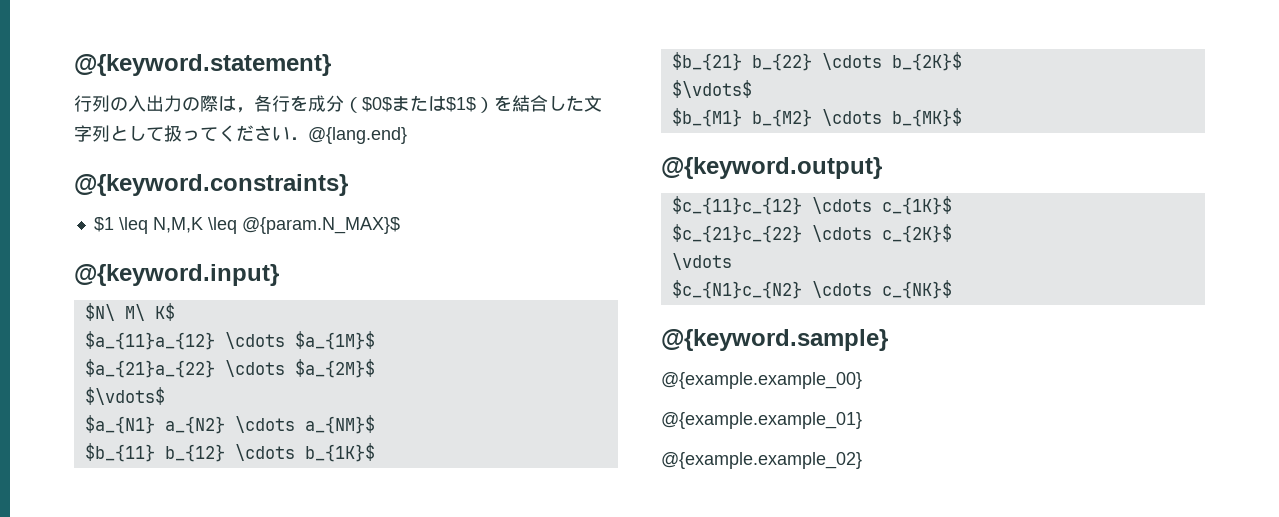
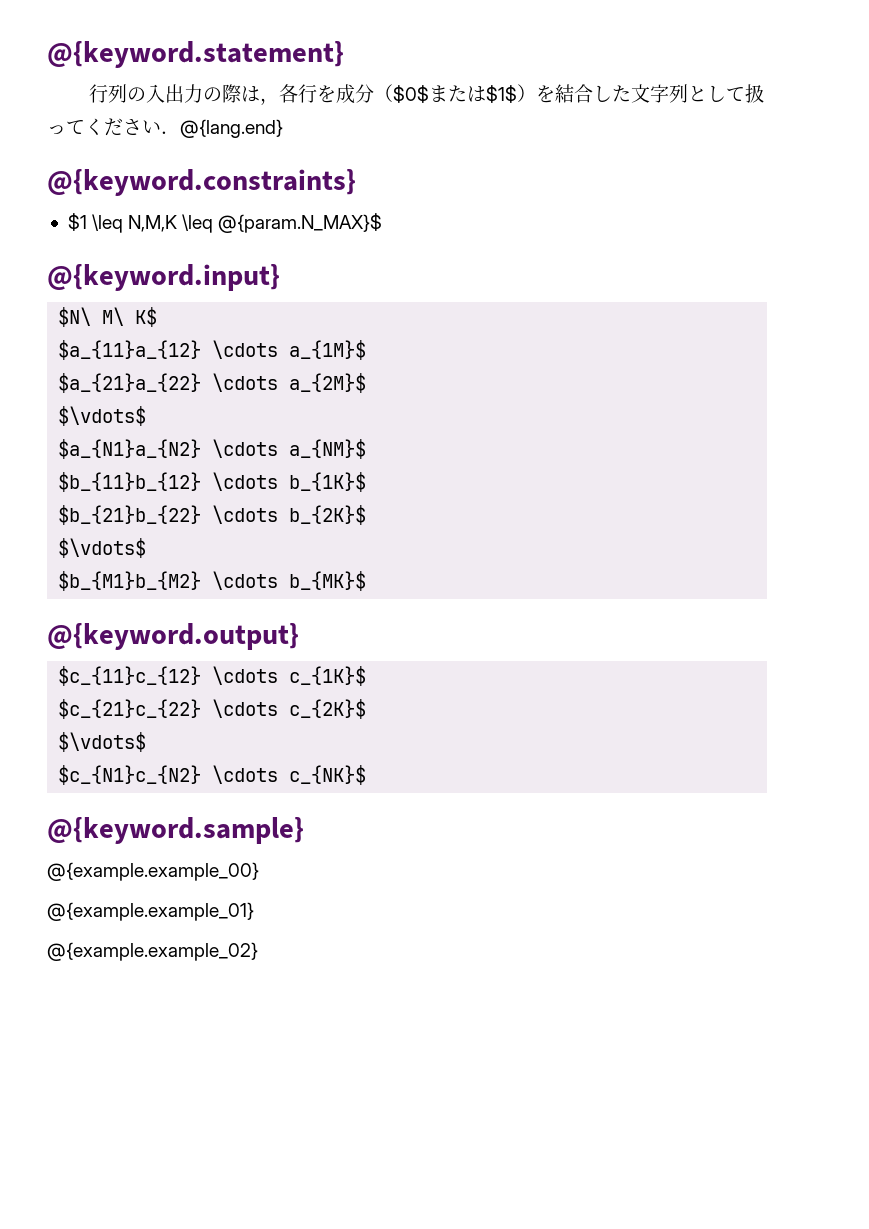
[294,331,375,350] $a_{1M}$ -> [289,340,367,360] a_{1M}$
[294,359,375,378] [84,387,165,405] [84,415,225,434] $a_{2M}$ // $\vdots$ // $a_{N1} a_{N2} -> [289,373,367,393] [58,406,147,426] [58,439,202,459] a_{2M}$ // $\vdots$ // $a_{N1}a_{N2}
[84,443,225,462] $b_{11} b_{12} -> [58,472,202,492] $b_{11}b_{12}
[671,52,812,71] $b_{21} b_{22} -> [58,505,202,525] $b_{21}b_{22}
[671,108,812,127] $b_{M1} b_{M2} -> [58,571,202,591] $b_{M1}b_{M2}
[671,253,732,270] \vdots -> [58,732,147,752] $\vdots$

